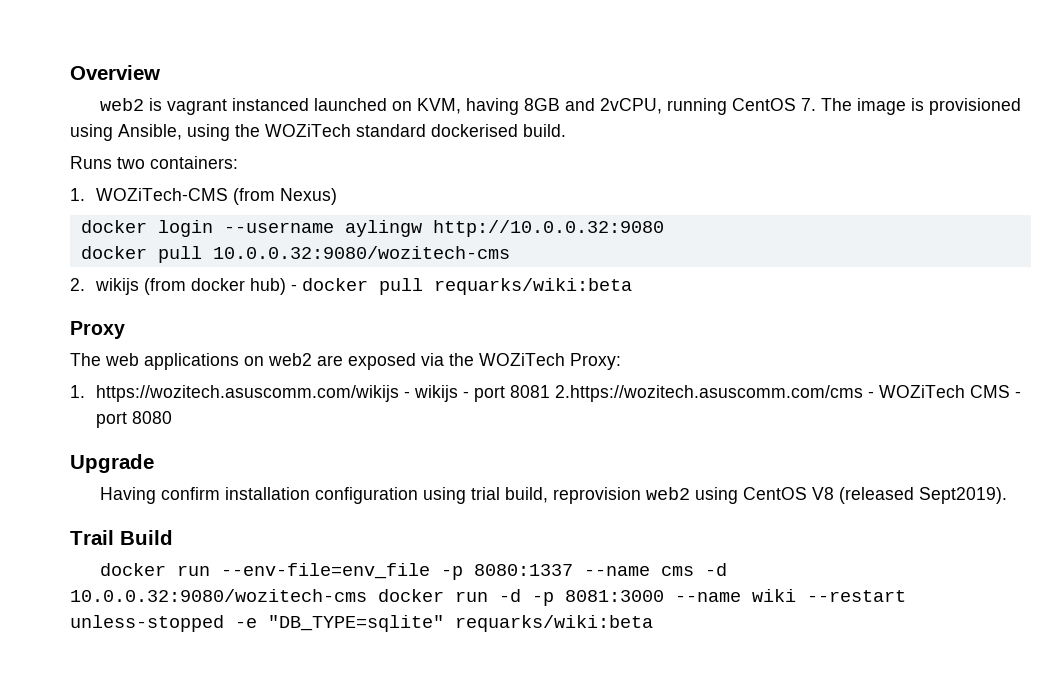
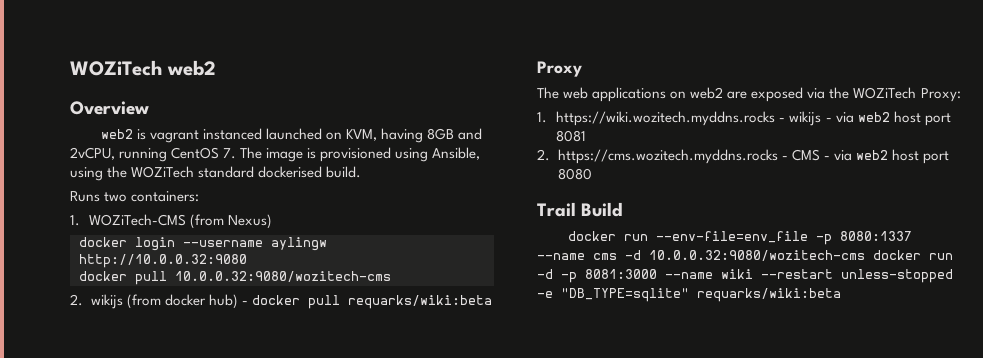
(70, 72) none -> [70,60,216,76] WOZiTech web2 //
[96,385,400,402] https://wozitech.asuscomm.com/wikijs -> [556,111,776,126] https://wiki.wozitech.myddns.rocks
(470, 394) none -> [835,111,921,123] via web2 host
[555,385,1022,402] [96,411,173,428] [70,454,154,473] [99,487,1007,504] 2.https://wozitech.asuscomm.com/cms - WOZiTech CMS - port 8080 // Upgrade // Having confirm installation configuration using trial build, reprovision web2 using CentOS V8 (released Sept2019). -> [537,149,949,164] [557,168,592,180] // 2. https://cms.wozitech.myddns.rocks - CMS - via web2 host port 8080

